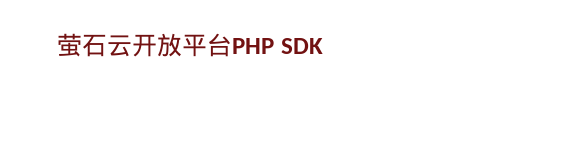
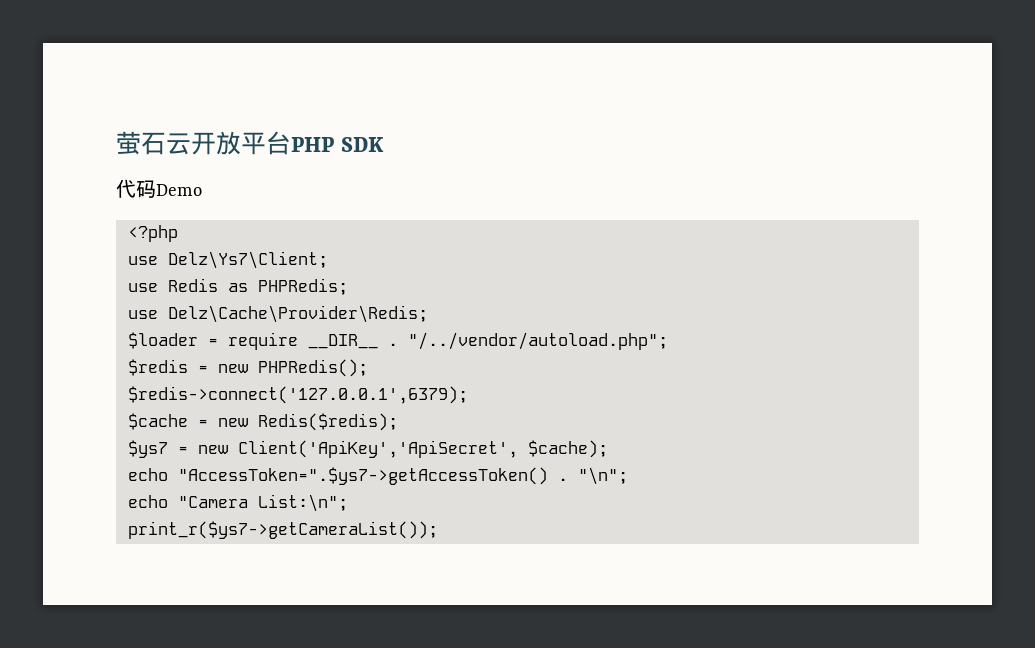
(323, 46) none -> [116,179,202,198] [128,225,178,242] [128,251,328,269] [128,278,348,295] [128,305,428,323] [128,332,668,350] [128,359,368,377] [128,386,468,404] [128,413,398,431] [128,440,608,458] [128,467,628,485] [128,494,348,512] [128,521,438,539] // 代码Demo // <?php // use Delz\Ys7\Client; // use Redis as PHPRedis; // use Delz\Cache\Provider\Redis; // $loader = require __DIR__ . "/../vendor/autoload.php"; // $redis = new PHPRedis(); // $redis->connect('127.0.0.1',6379); // $cache = new Redis($redis); // $ys7 = new Client('ApiKey','ApiSecret', $cache); // echo "AccessToken=".$ys7->getAccessToken() . "\n"; // echo "Camera List:\n"; // print_r($ys7->getCameraList());

